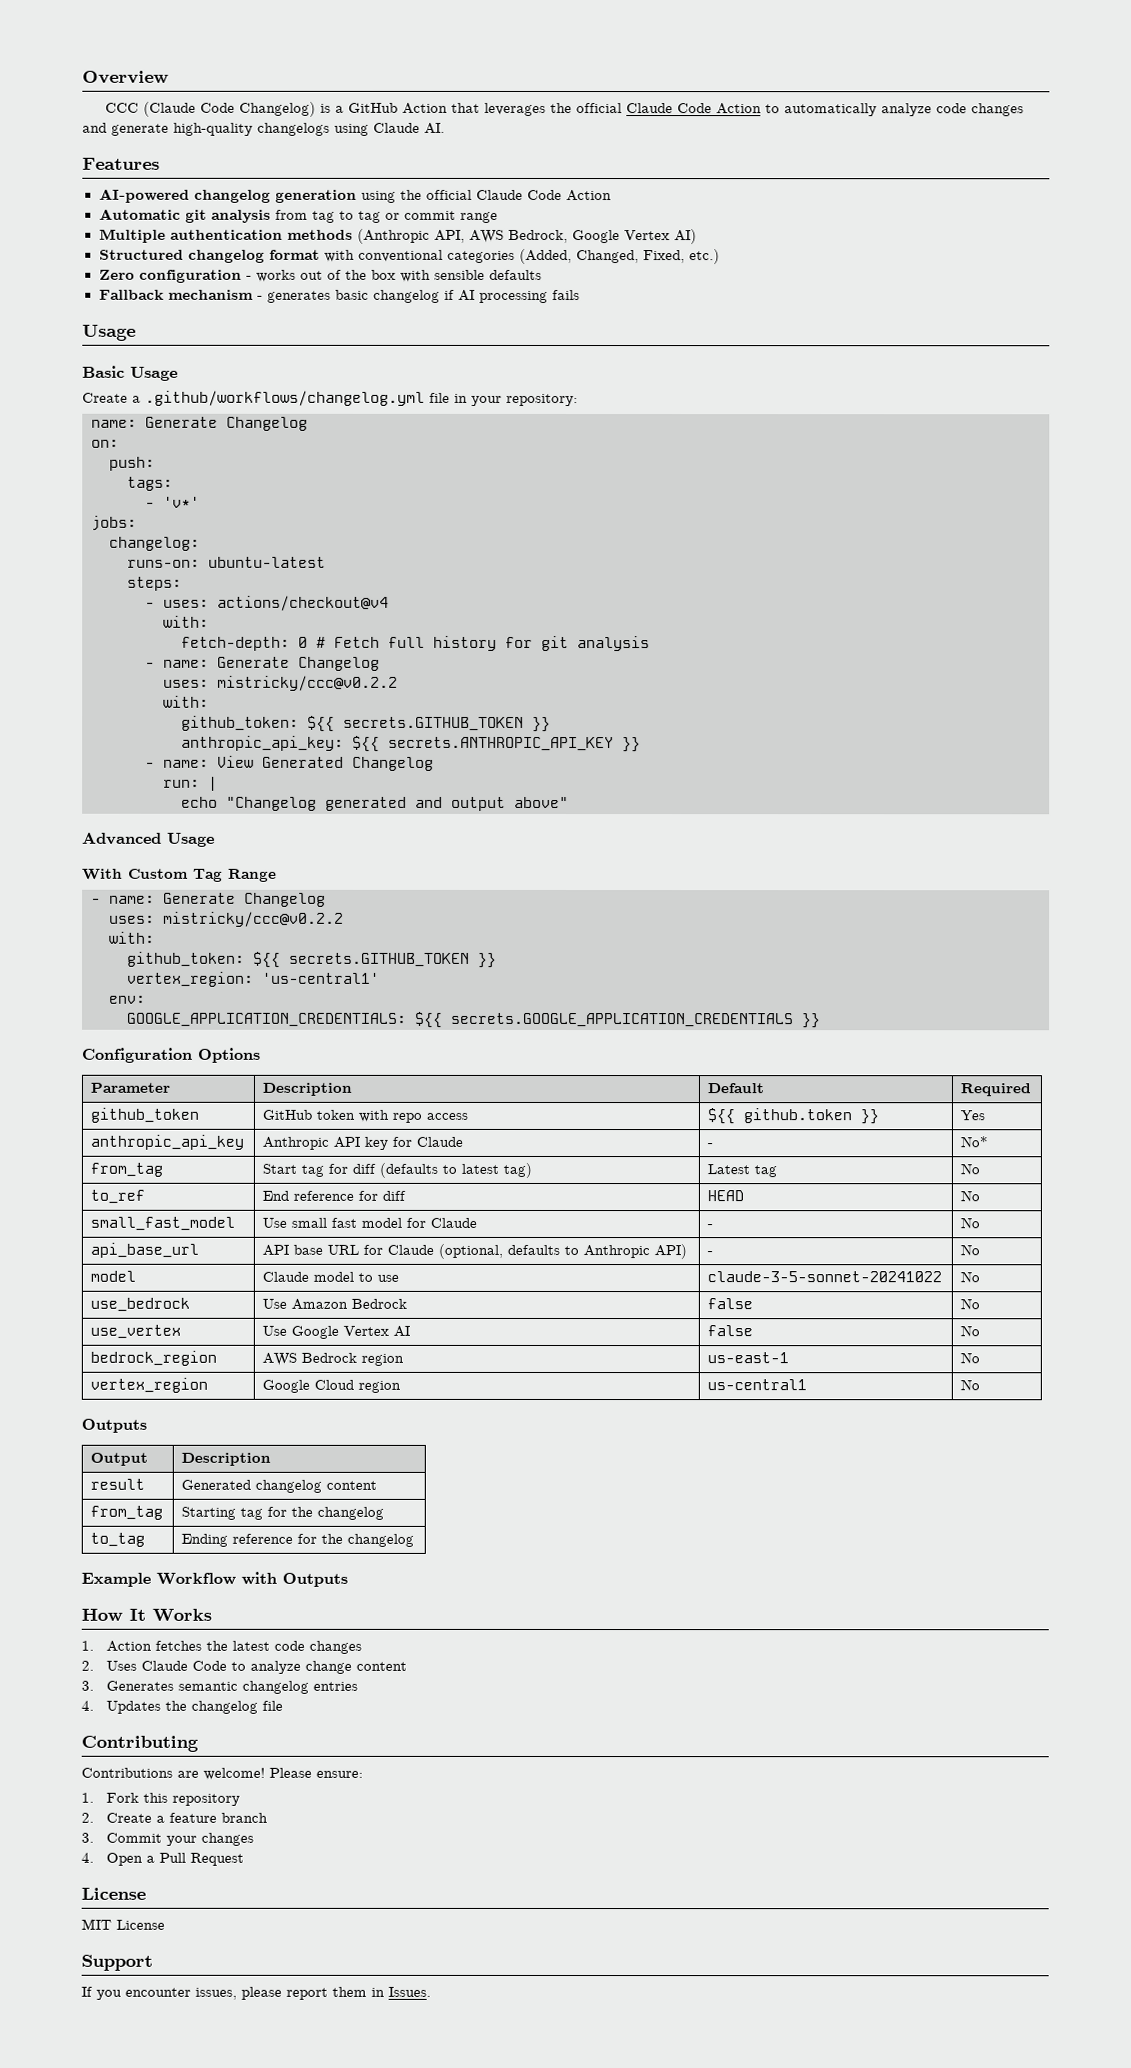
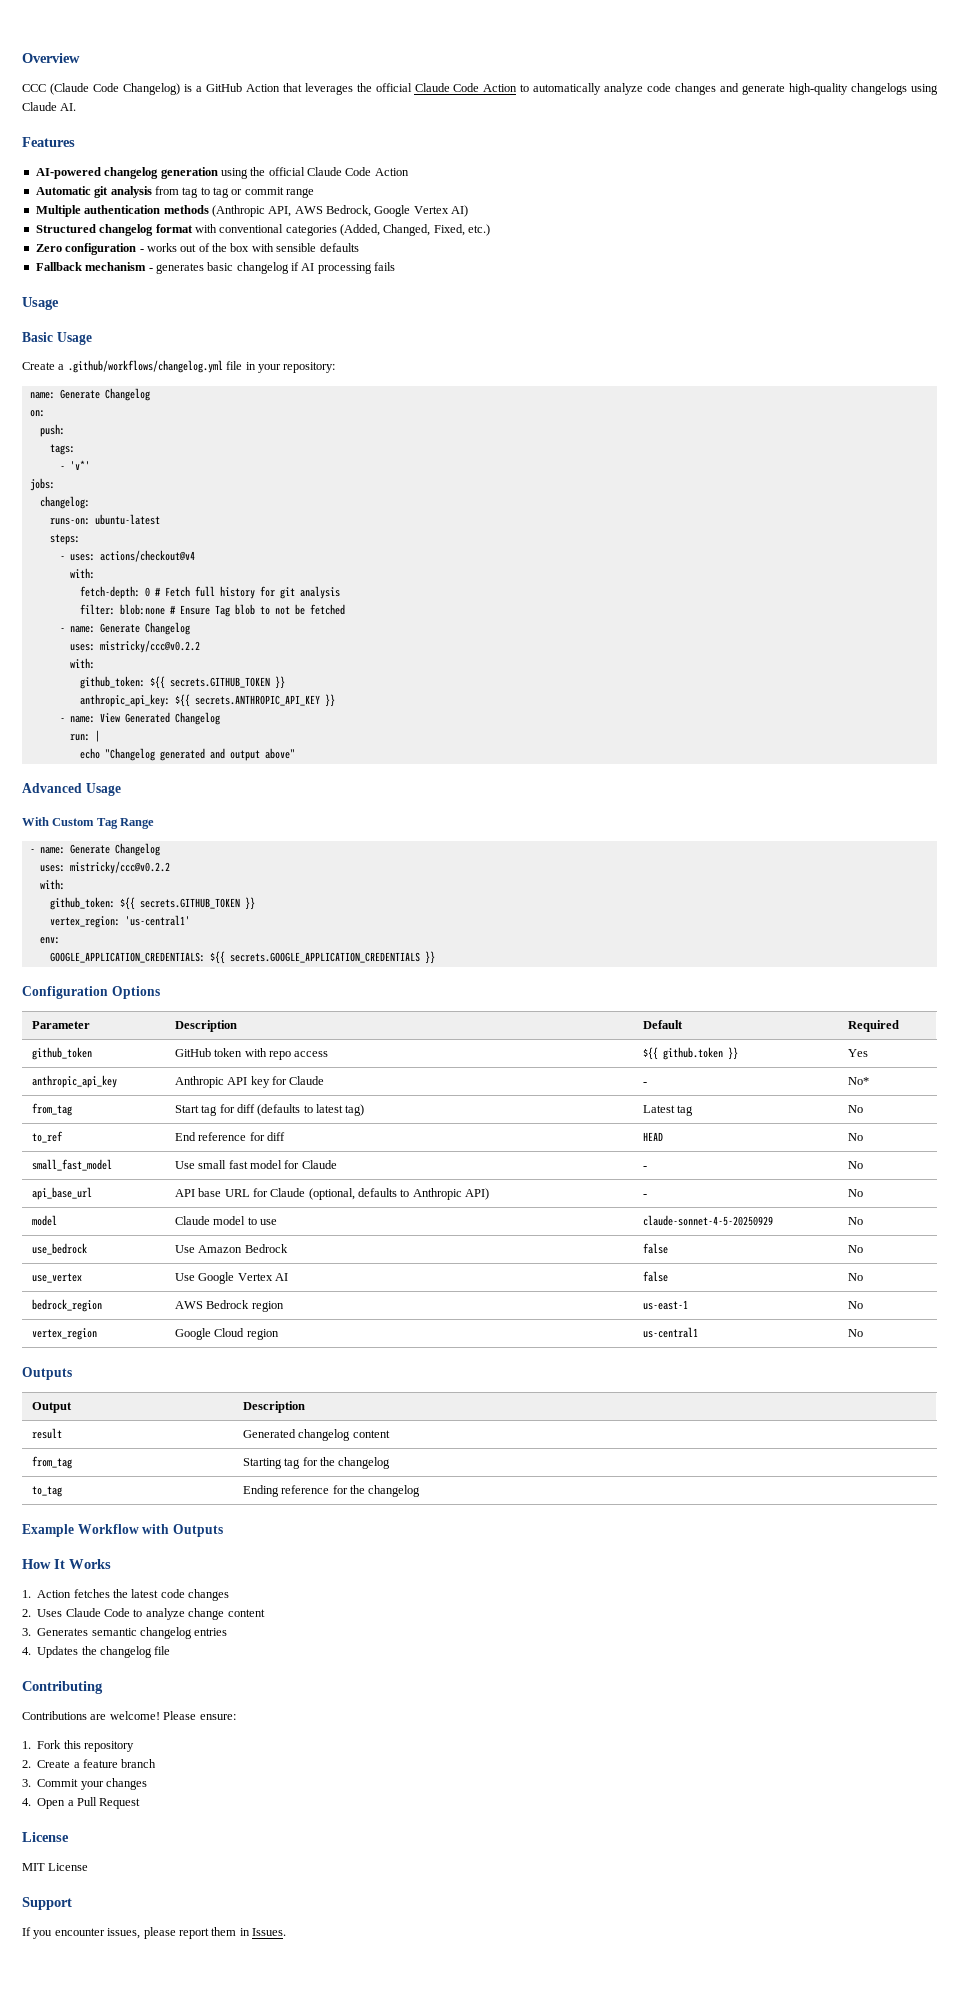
(650, 644) none -> [79,604,345,617] // filter: blob:none # Ensure Tag blob to not be fetched
[707,1271,943,1283] claude-3-5-sonnet-20241022 -> [642,1215,773,1226] claude-sonnet-4-5-20250929

